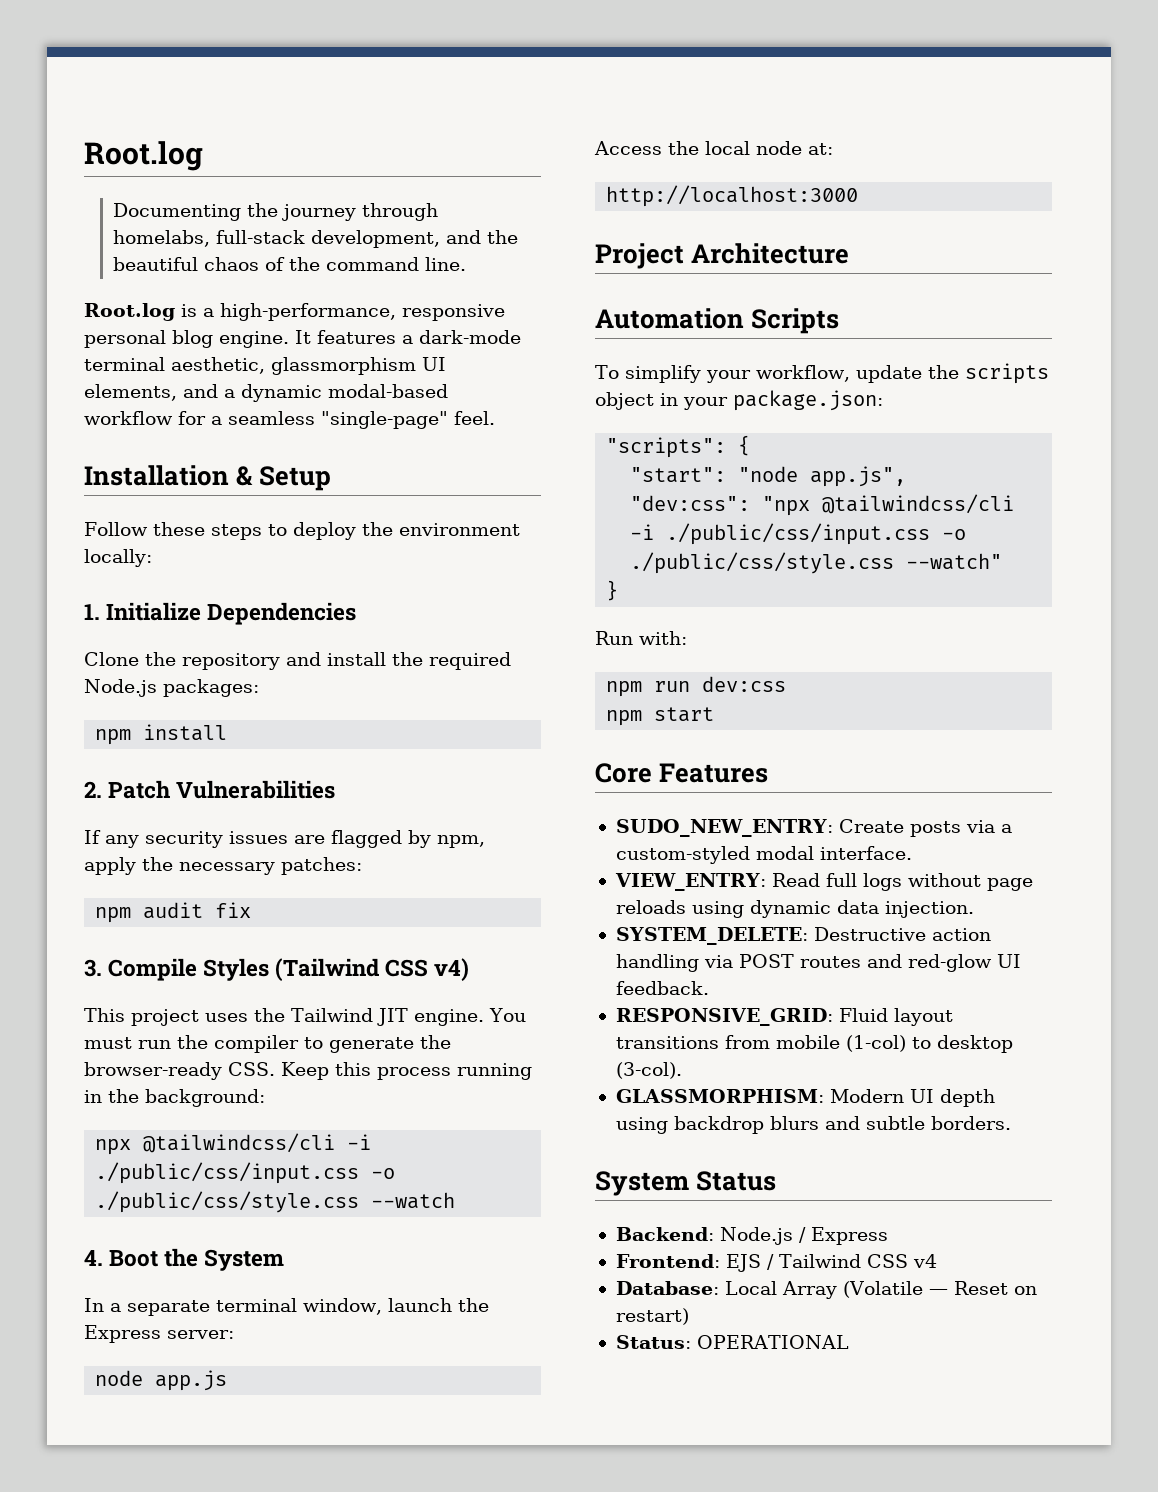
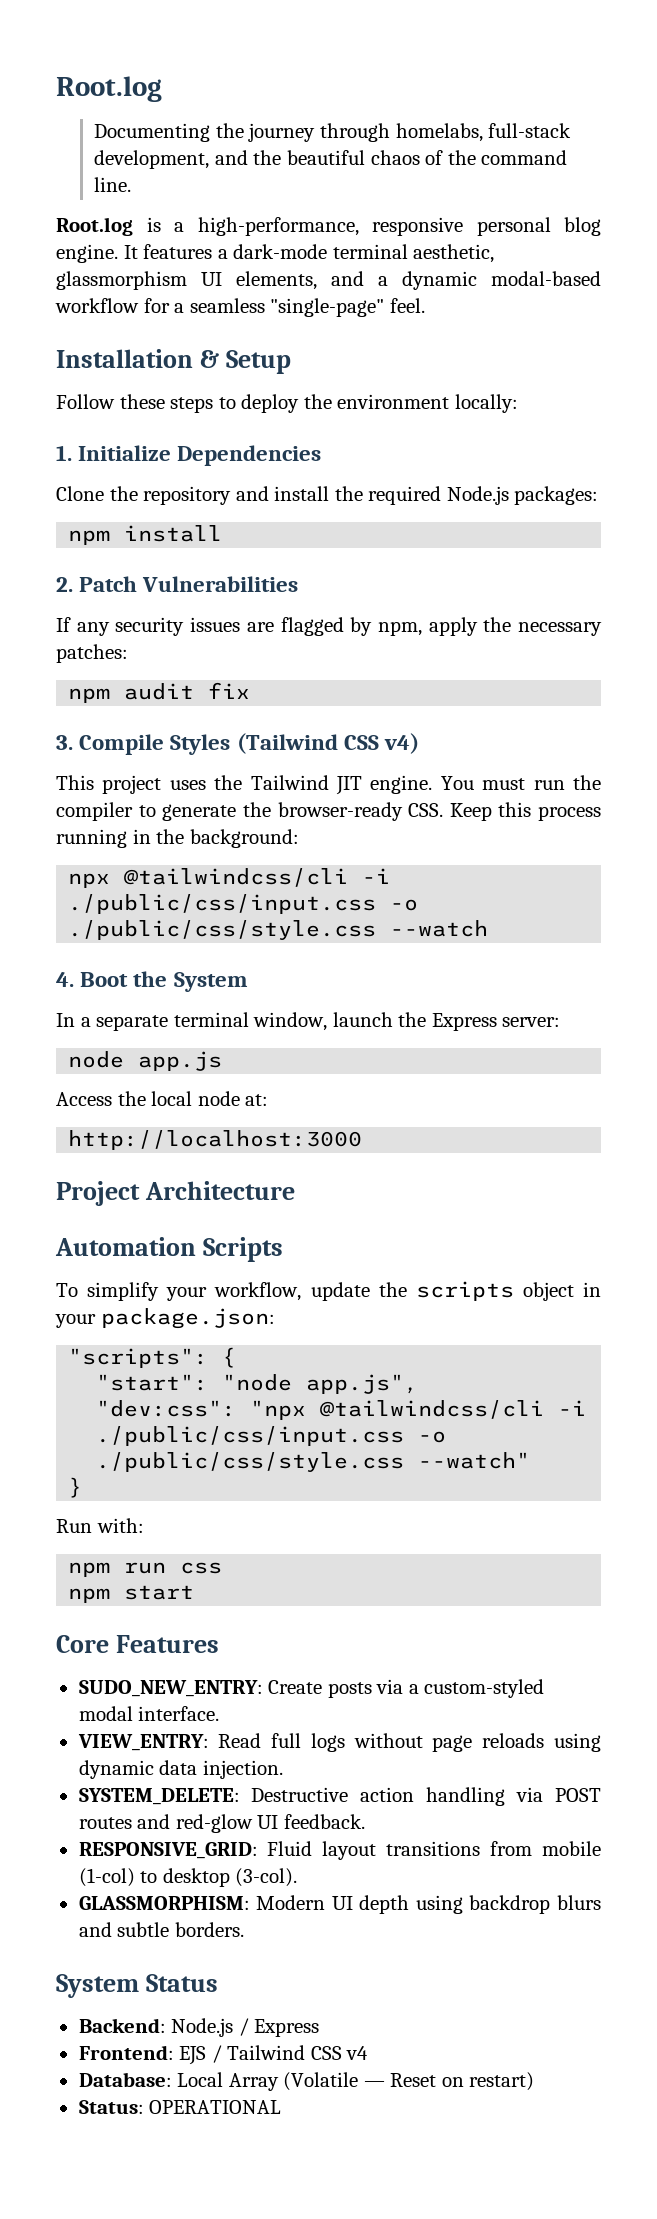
[702,676,787,692] dev:css -> [180,1562,223,1574] css

